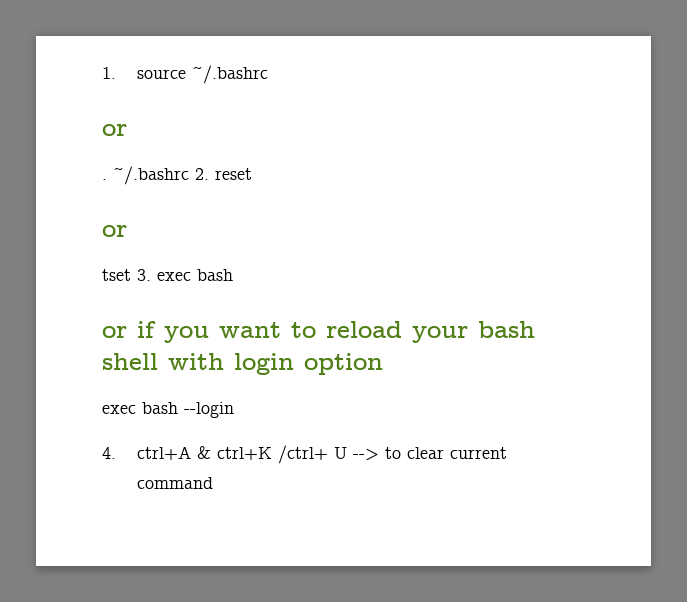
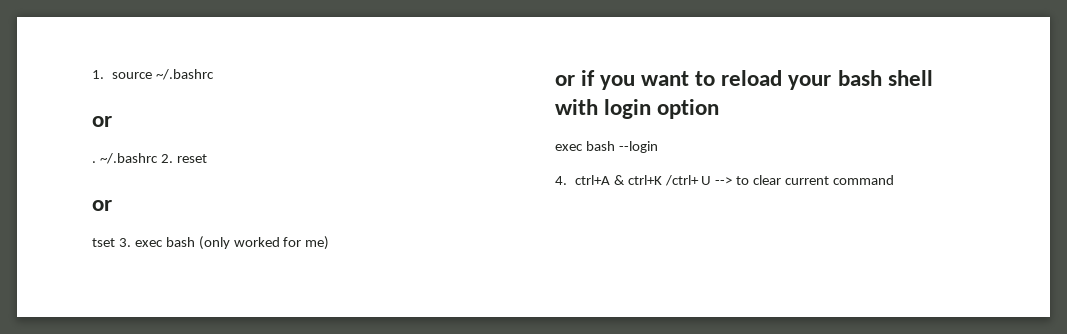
(233, 275) none -> [198,236,330,250] (only worked for me)

